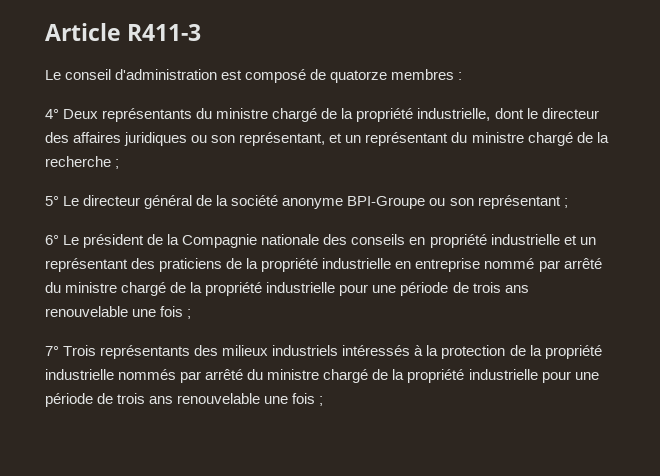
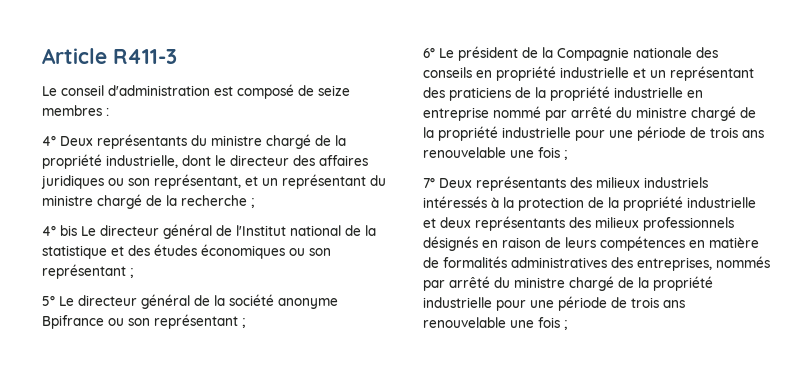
[330,70,388,83] quatorze -> [318,85,350,96] seize
(120, 164) none -> [42,224,376,239] [42,244,331,259] [42,264,133,279] // 4° bis Le directeur général de l'Institut national de la statistique et des études économiques ou son représentant ;
[347,196,426,209] BPI-Groupe -> [42,315,104,329] Bpifrance
[63,345,97,356] Trois -> [439,178,472,188] Deux
(114, 374) none -> [423,216,734,231] [423,236,759,251] [423,256,712,271] et deux représentants des milieux professionnels désignés en raison de leurs compétences en matière de formalités administratives des entreprises,

